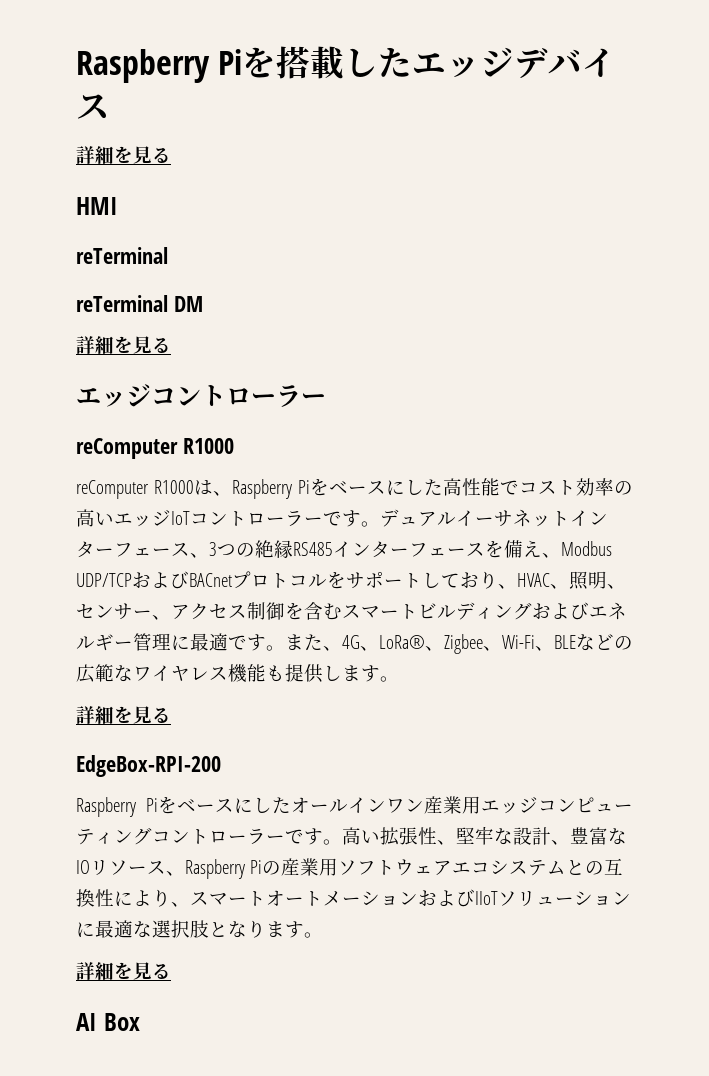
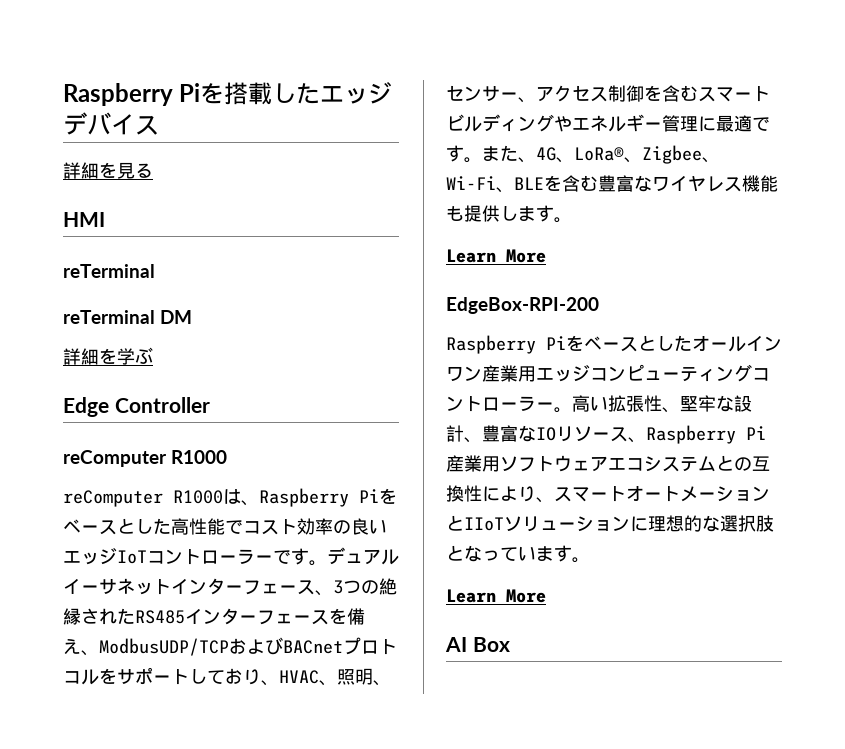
[133,336,171,354] [76,384,326,407] 見る // エッジコントローラー -> [117,347,153,365] [63,397,210,417] 学ぶ // Edge Controller
[386,480,405,495] に -> [117,518,135,534] と
[76,509,95,527] 高 -> [351,518,369,535] 良
(293, 549) none -> [81,608,135,625] された
[561,541,612,556] [76,573,132,587] Modbus UDP/TCP -> [99,638,229,656] ModbusUDP/TCP
[532,602,589,620] および -> [554,116,572,132] や
[576,634,633,651] [76,664,114,683] などの広範 -> [544,175,634,192] を含む豊富
[76,706,171,724] 詳細を見る -> [446,249,546,263] Learn More
[234,798,253,813] に -> [638,335,656,351] と
[285,828,323,845] です -> (554, 406) none
[261,861,281,875] の -> (766, 433) none
[418,889,475,907] および -> [446,515,464,531] と
[95,920,133,938] 最適 -> [648,515,702,532] 理想的
[247,920,323,938] [76,962,171,980] ります。 // 詳細を見る -> [482,545,590,563] [446,589,546,603] っています。 // Learn More

